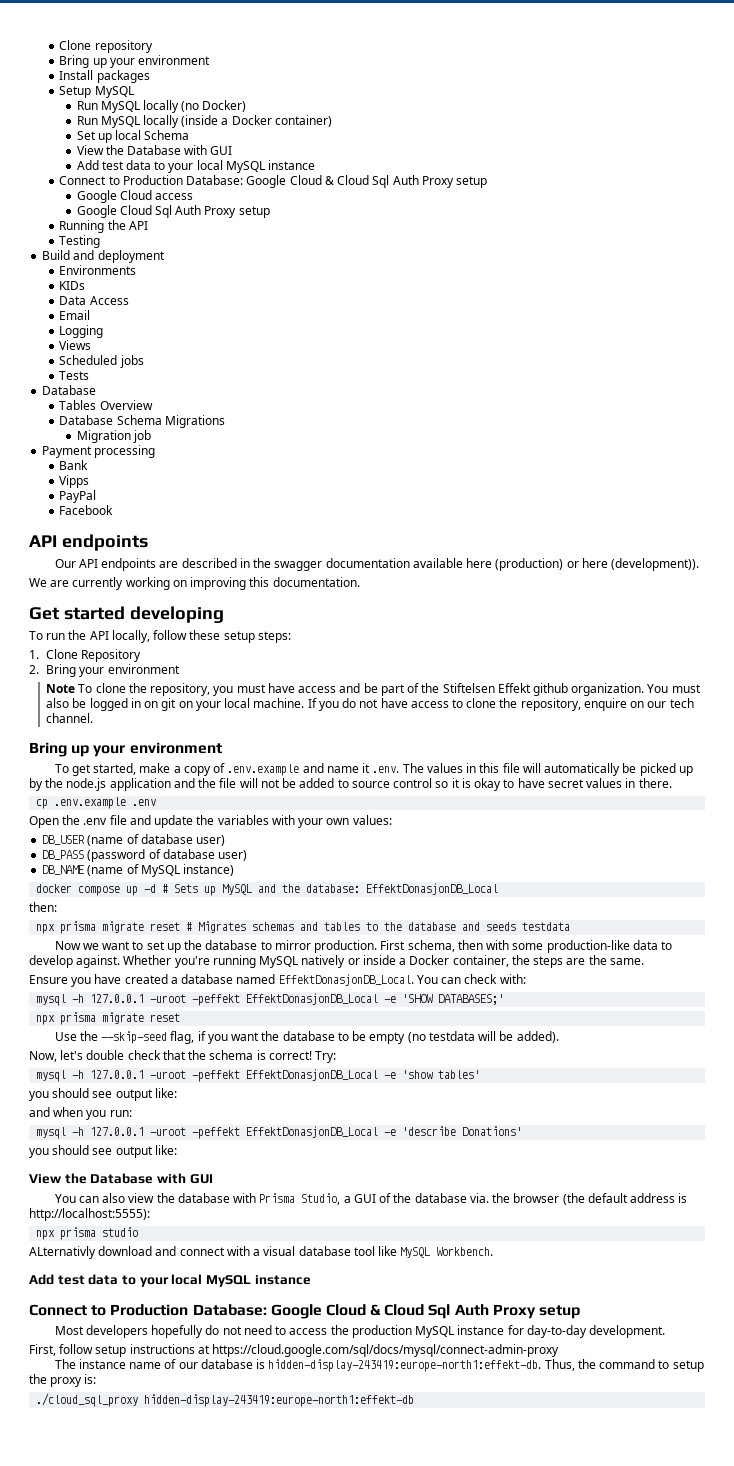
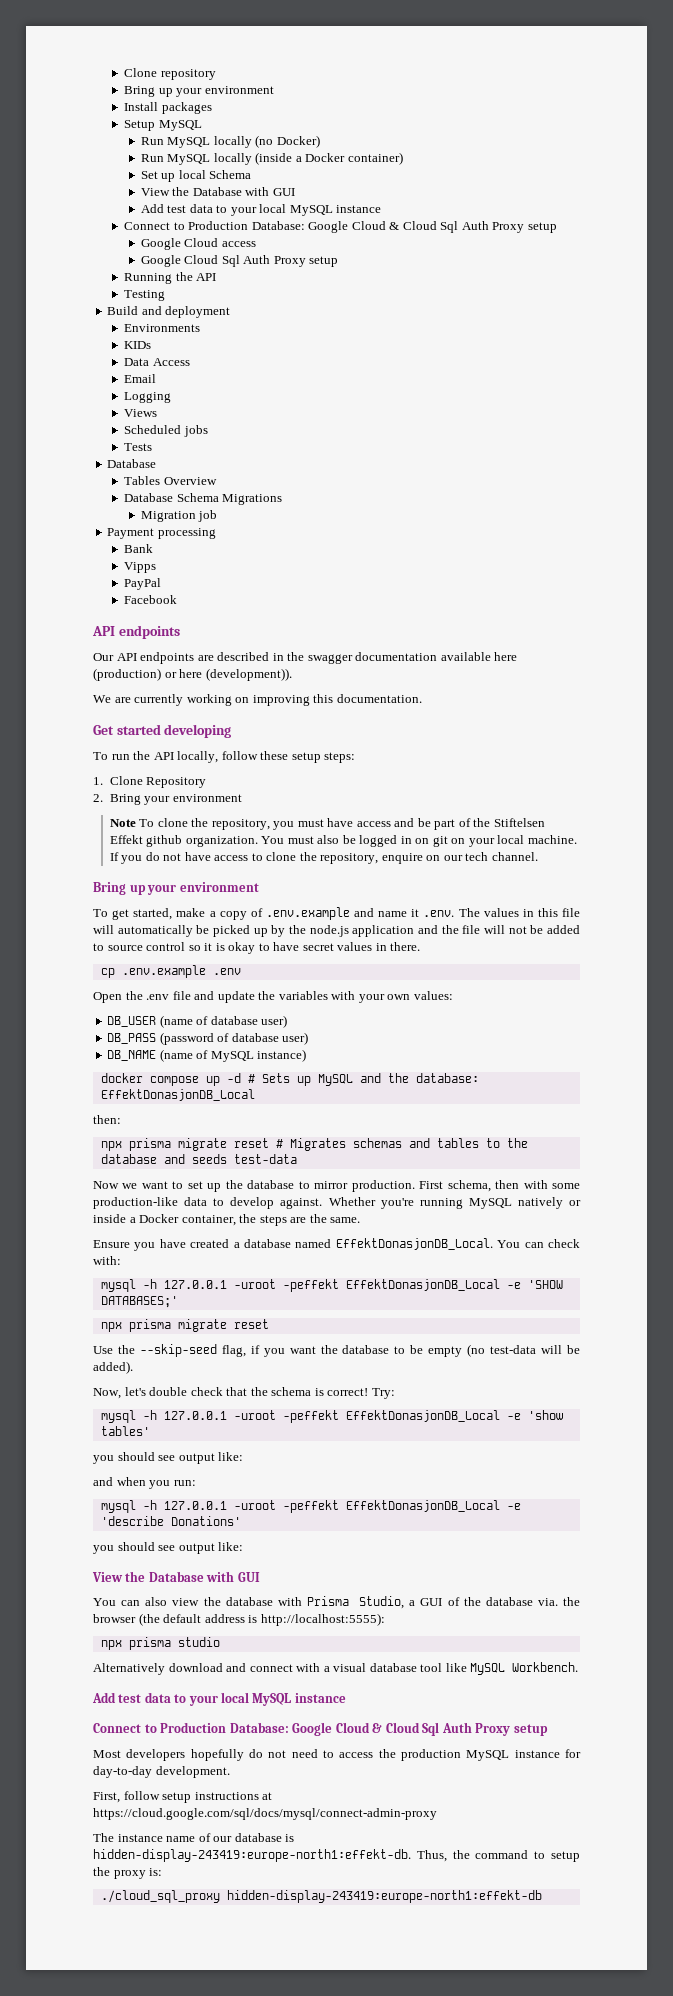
[522,922,571,931] testdata -> [233,1154,297,1164] test-data
[428,1031,475,1041] testdata -> [490,1345,537,1354] test-data
[29,1246,96,1259] ALternativly -> [93,1663,165,1675] Alternatively

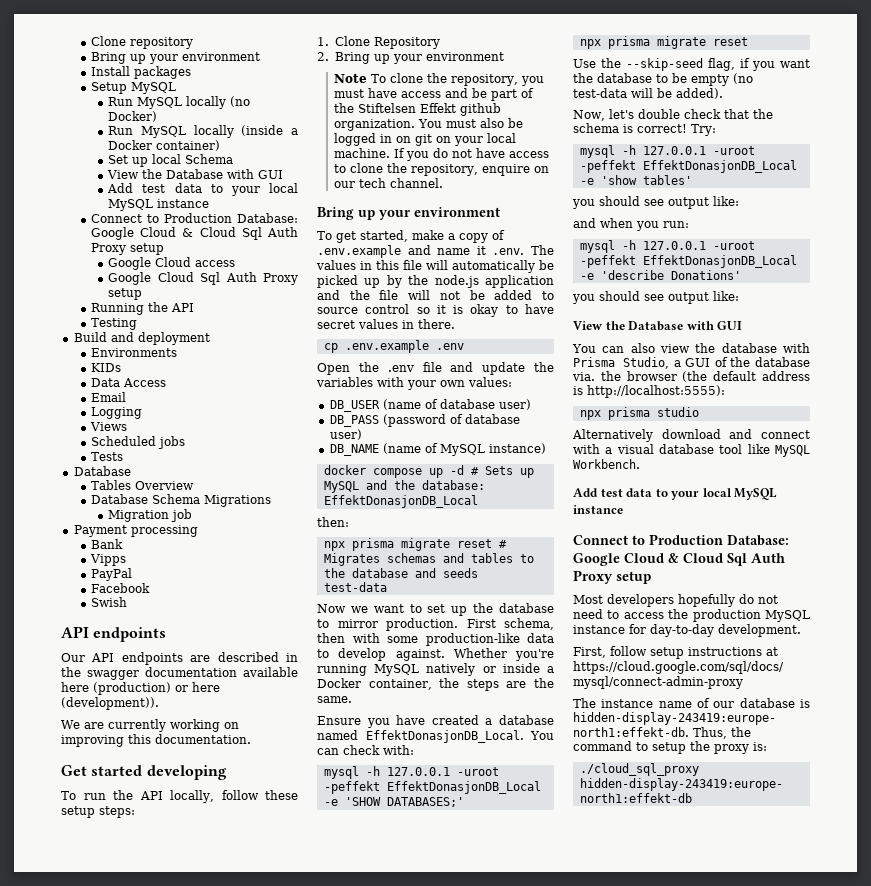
(178, 599) none -> [90,597,127,607] // Swish
(141, 799) none -> [373,54,390,64] up

